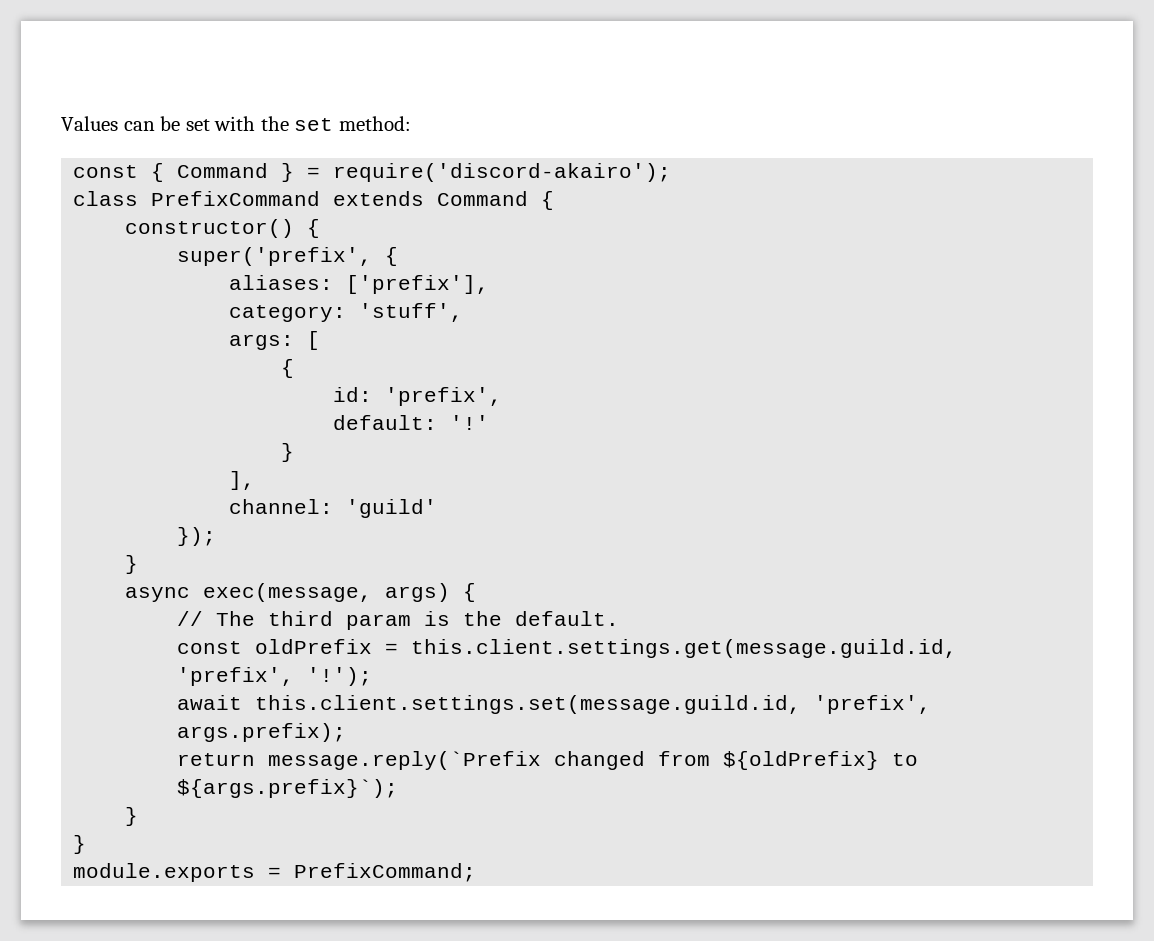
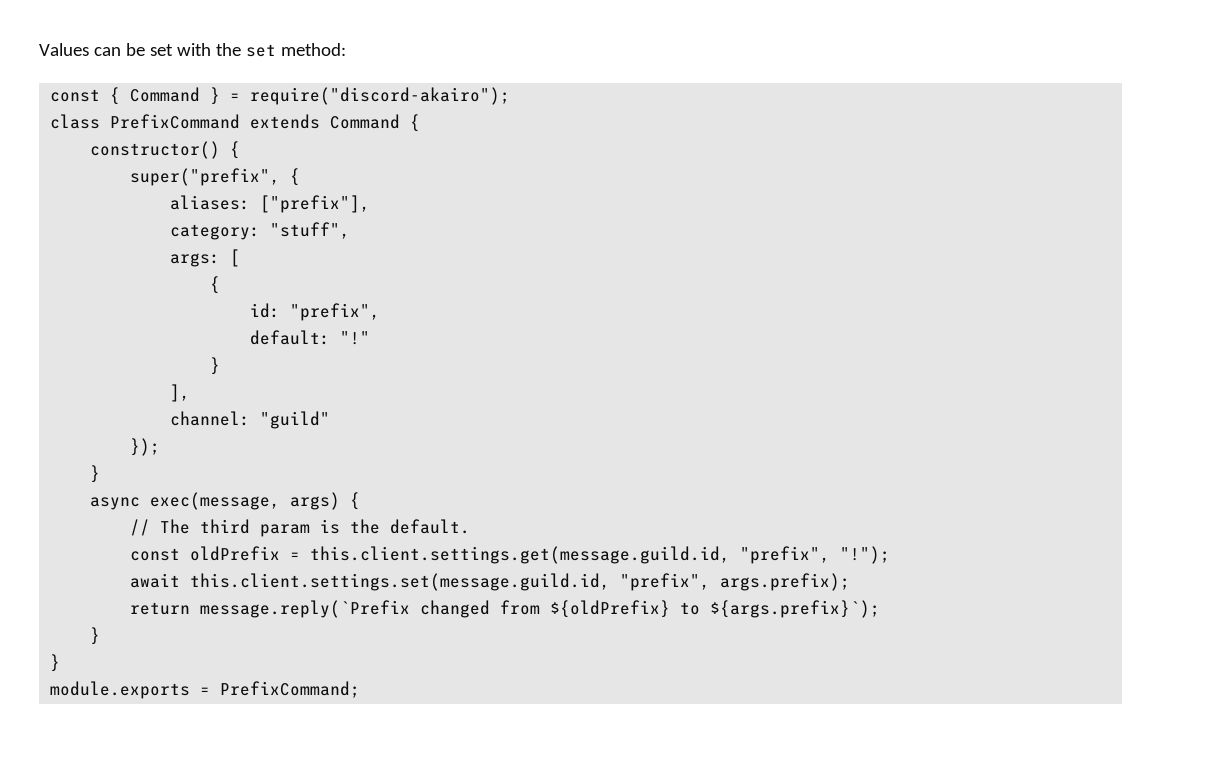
[333,163,672,182] require('discord-akairo'); -> [250,87,511,105] require("discord-akairo");
[177,247,373,266] super('prefix', -> [130,168,281,186] super("prefix",
[346,275,490,294] ['prefix'], -> [260,195,371,213] ["prefix"],
[359,303,464,322] 'stuff', -> [270,222,351,239] "stuff",
[385,387,503,406] 'prefix', -> [290,303,381,321] "prefix",
[450,415,490,430] '!' -> [340,331,371,345] "!"
[346,499,438,518] 'guild' -> [260,411,331,429] "guild"
[177,667,373,686] 'prefix', '!'); -> [740,546,891,564] "prefix", "!");
[814,695,932,714] 'prefix', -> [620,573,711,591] "prefix",

